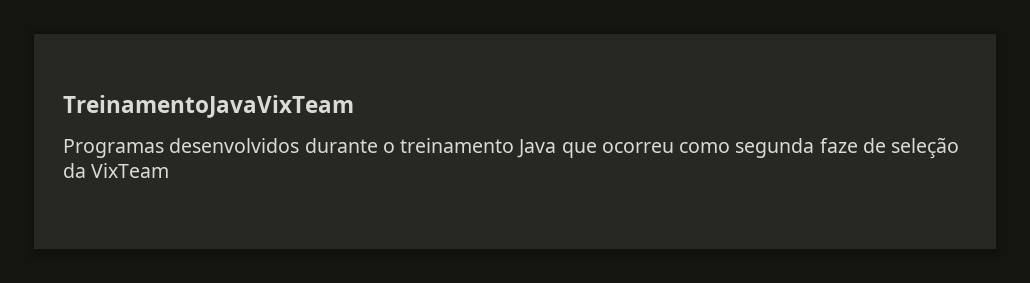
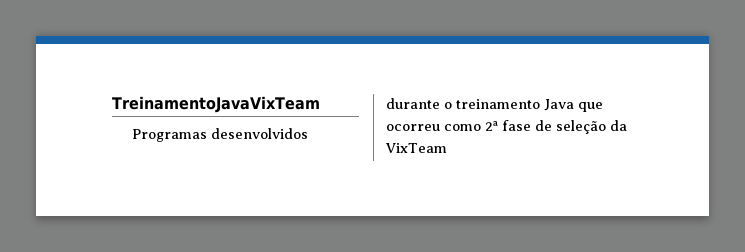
[735,138,858,158] segunda faze -> [485,120,531,131] 2ª fase

